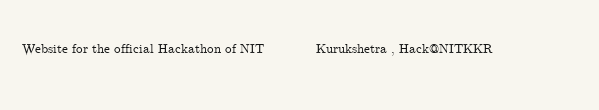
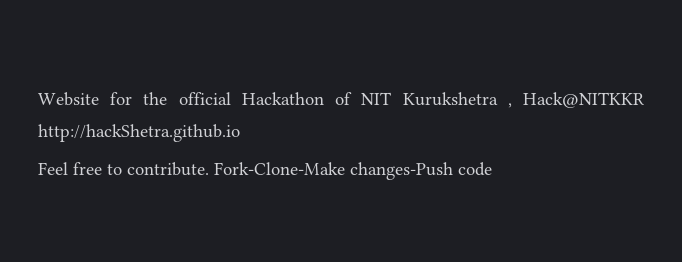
(493, 48) none -> [38,124,240,142] [38,162,492,180] http://hackShetra.github.io // Feel free to contribute. Fork-Clone-Make changes-Push code

